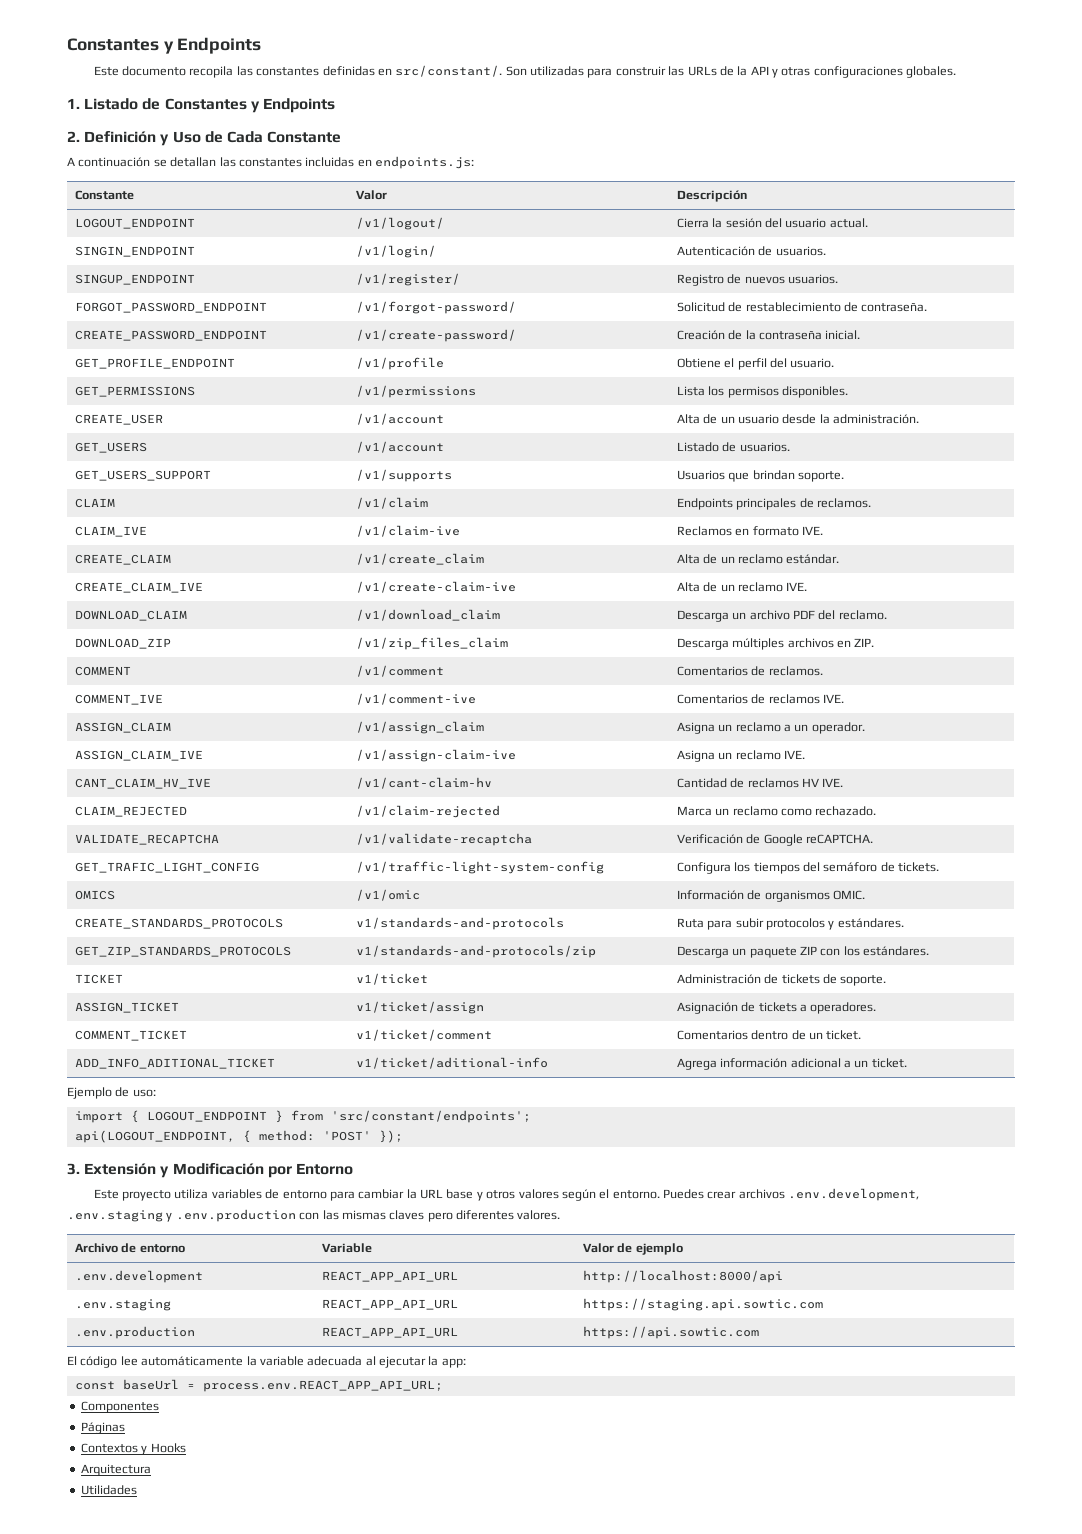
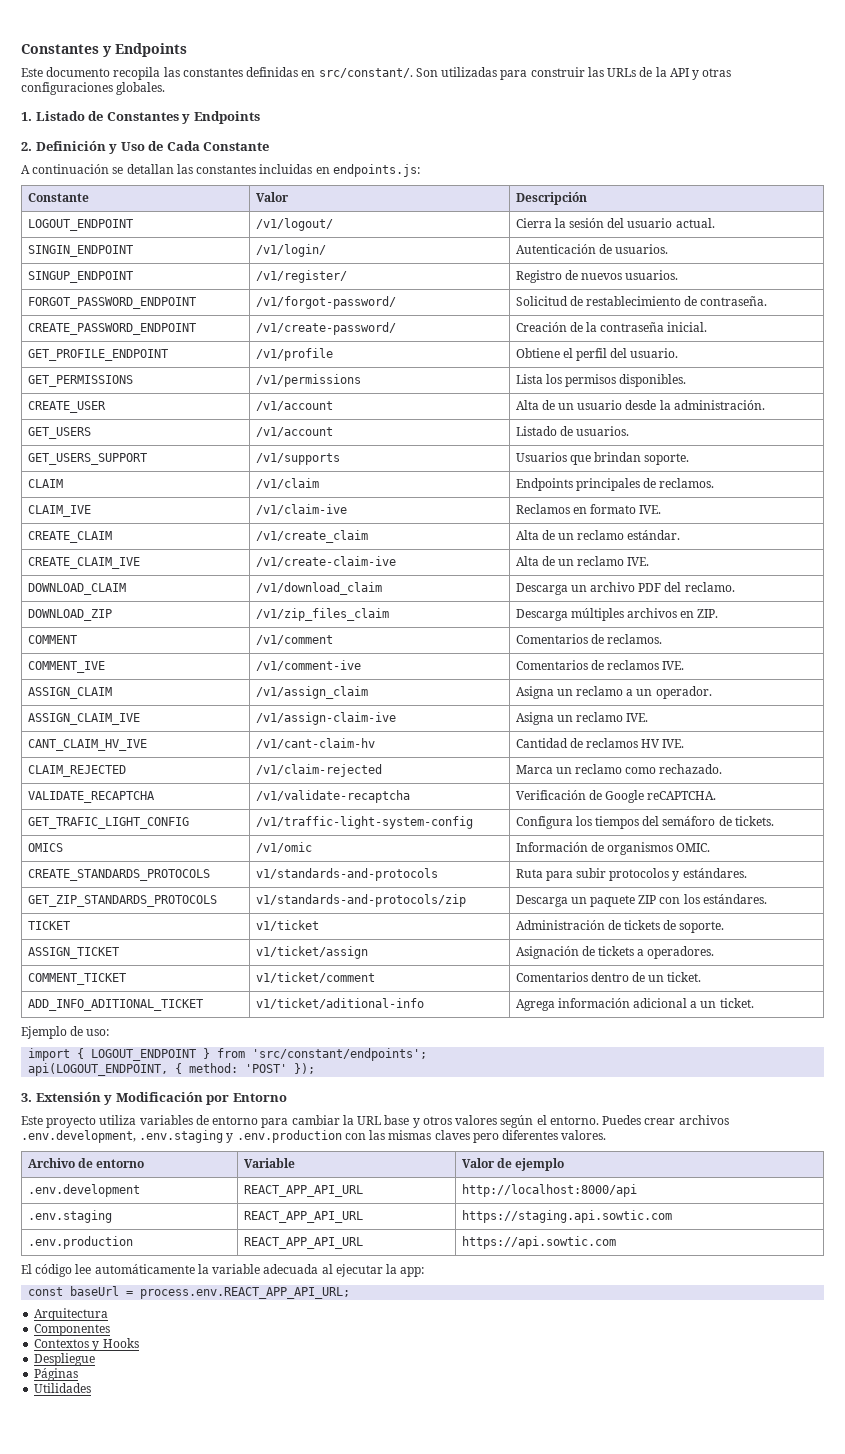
(443, 1386) none -> [34,1308,109,1321] // Arquitectura
[80,1422,125,1434] // Páginas -> (111, 1330) none
[80,1464,151,1476] Arquitectura -> [34,1353,96,1366] [34,1368,79,1381] Despliegue // Páginas

